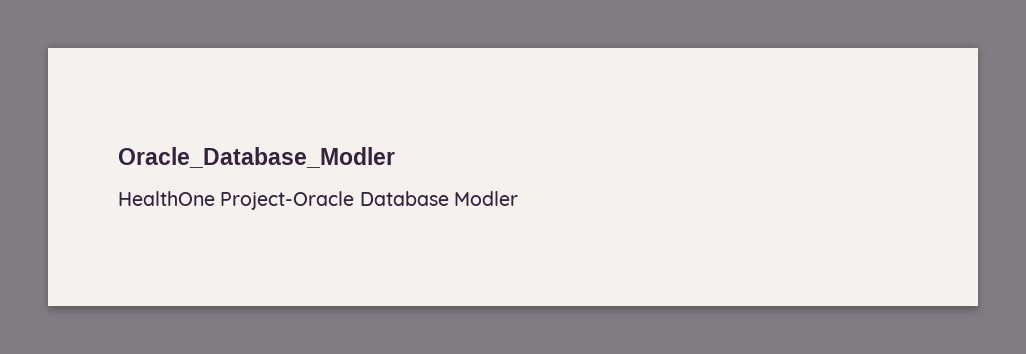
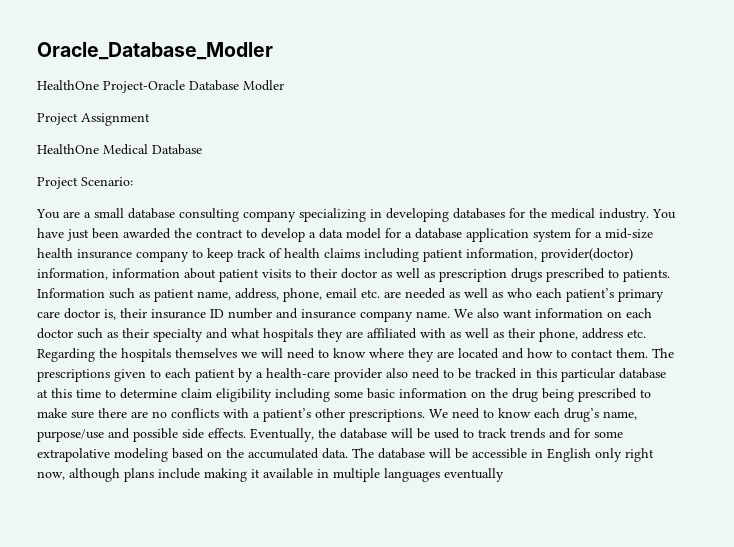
(518, 198) none -> [37,113,150,126] [37,144,202,155] [37,177,133,189] [36,208,676,222] [37,228,653,242] [37,248,633,262] [37,268,670,282] [37,288,664,302] [37,308,652,322] [37,328,646,342] [37,348,674,362] [37,368,666,382] [37,388,651,402] [37,408,637,422] [37,428,623,442] [37,448,654,462] [37,468,504,482] // Project Assignment // HealthOne Medical Database // Project Scenario: // You are a small database consulting company specializing in developing databases for the medical industry. You have just been awarded the contract to develop a data model for a database application system for a mid-size health insurance company to keep track of health claims including patient information, provider(doctor) information, information about patient visits to their doctor as well as prescription drugs prescribed to patients. Information such as patient name, address, phone, email etc. are needed as well as who each patient’s primary care doctor is, their insurance ID number and insurance company name. We also want information on each doctor such as their specialty and what hospitals they are affiliated with as well as their phone, address etc. Regarding the hospitals themselves we will need to know where they are located and how to contact them. The prescriptions given to each patient by a health-care provider also need to be tracked in this particular database at this time to determine claim eligibility including some basic information on the drug being prescribed to make sure there are no conflicts with a patient’s other prescriptions. We need to know each drug’s name, purpose/use and possible side effects. Eventually, the database will be used to track trends and for some extrapolative modeling based on the accumulated data. The database will be accessible in English only right now, although plans include making it available in multiple languages eventually

